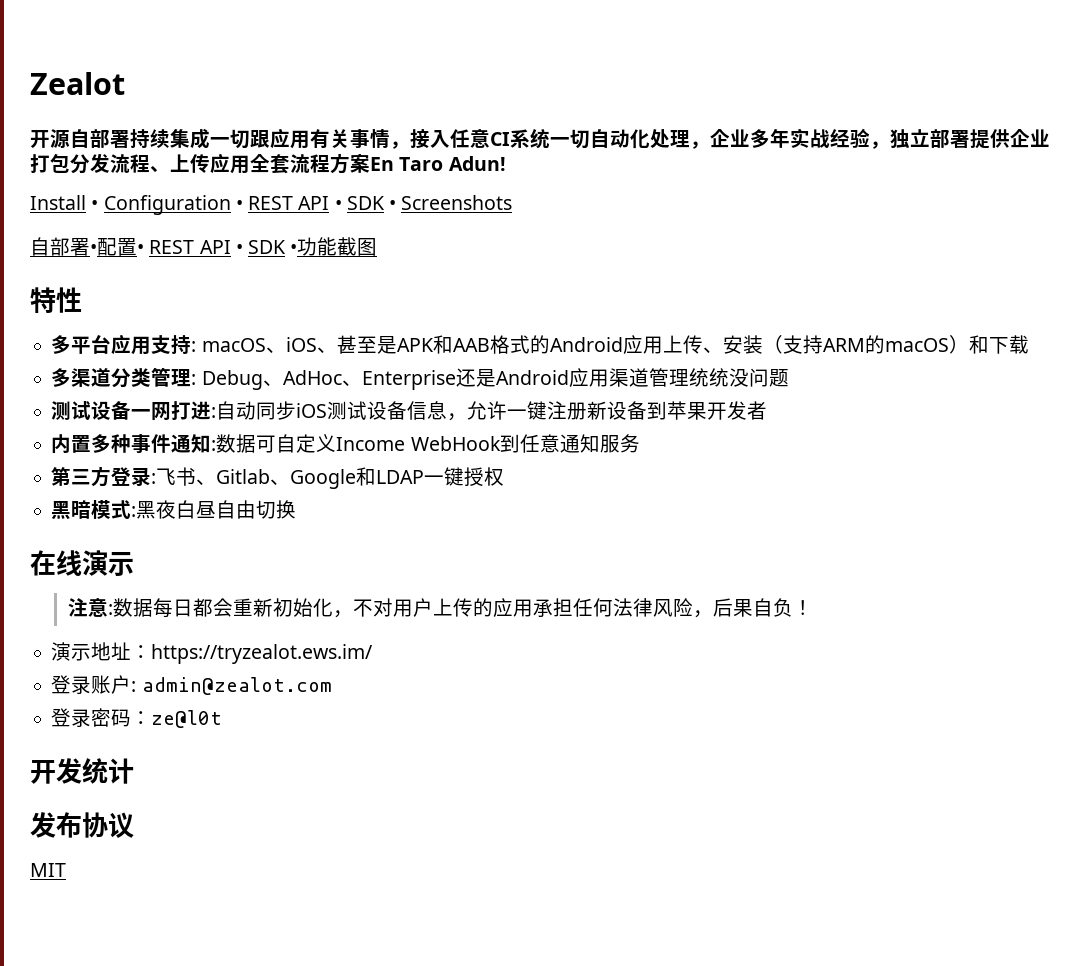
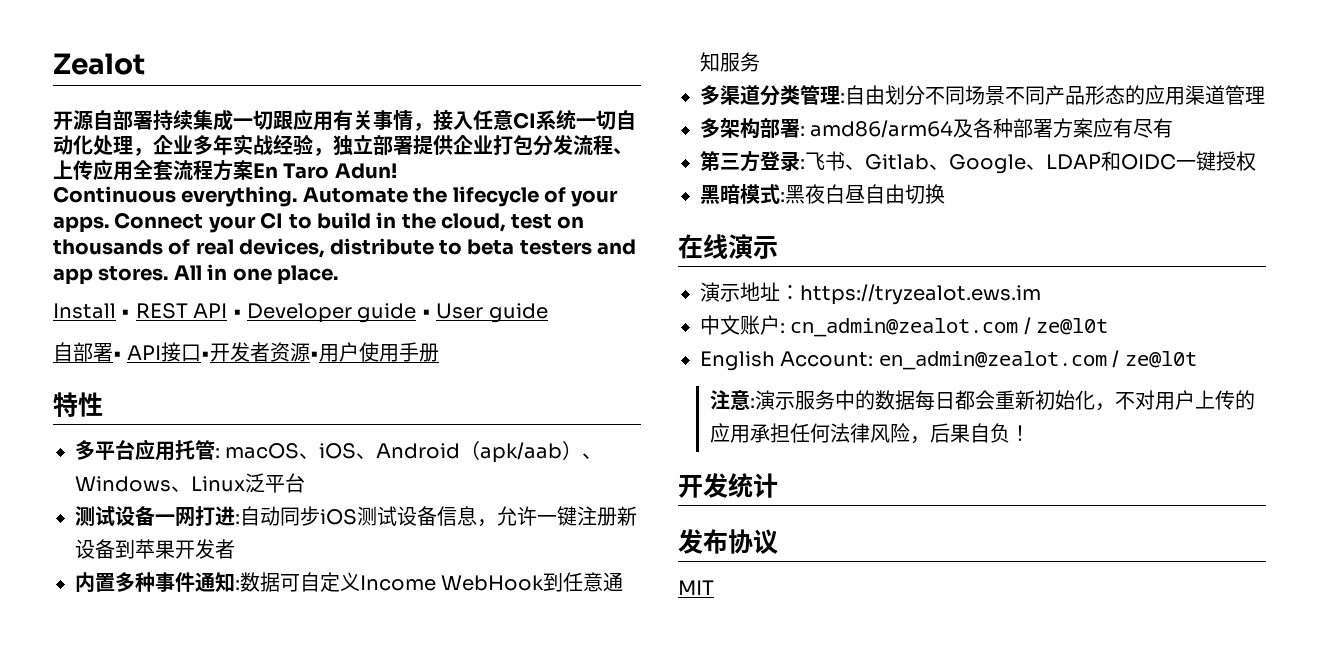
(506, 163) none -> [53,186,619,207] [53,212,584,233] [53,238,637,258] [53,264,338,285] // Continuous everything. Automate the lifecycle of your apps. Connect your CI to build in the cloud, test on thousands of real devices, distribute to beta testers and app stores. All in one place.
[103,195,513,215] [30,237,378,256] Configuration • REST API • SDK • Screenshots // 自部署•配置• REST API • SDK •功能截图 -> [135,303,548,323] [53,342,440,362] REST API • Developer guide • User guide // 自部署• API接口•开发者资源•用户使用手册
[151,335,192,355] 支持 -> [175,440,215,460] 托管
[336,335,1029,354] [51,367,789,390] 甚至是APK和AAB格式的Android应用上传、安装（支持ARM的macOS）和下载 // 多渠道分类管理: Debug、AdHoc、Enterprise还是Android应用渠道管理统统没问题 -> [376,440,603,463] [75,473,305,493] Android（apk/aab）、Windows、Linux泛平台
(640, 443) none -> [700,85,1265,106] [700,118,1174,139] // 多渠道分类管理:自由划分不同场景不同产品形态的应用渠道管理 // 多架构部署: amd86/arm64及各种部署方案应有尽有
[356,467,425,486] 和LDAP -> [1026,151,1176,171] 、LDAP和OIDC
(134, 564) none -> [700,282,1041,305] [700,315,1109,337] [700,350,1197,371] // 演示地址：https://tryzealot.ews.im // 中文账户: cn_admin@zealot.com / ze@l0t // English Account: en_admin@zealot.com / ze@l0t
(113, 609) none -> [754,390,875,410] 演示服务中的
[51,642,374,664] [51,675,332,695] [51,708,223,728] // 演示地址：https://tryzealot.ews.im/ // 登录账户: admin@zealot.com // 登录密码：ze@l0t -> (1030, 433) none

